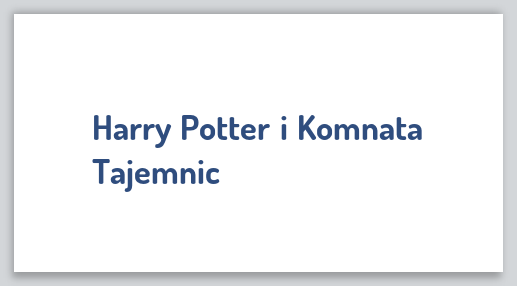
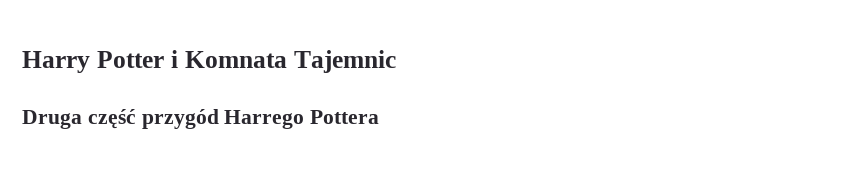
(220, 175) none -> [22,109,380,129] // Druga część przygód Harrego Pottera

